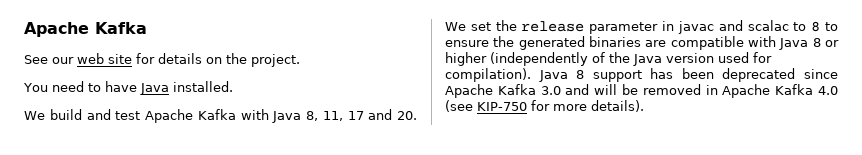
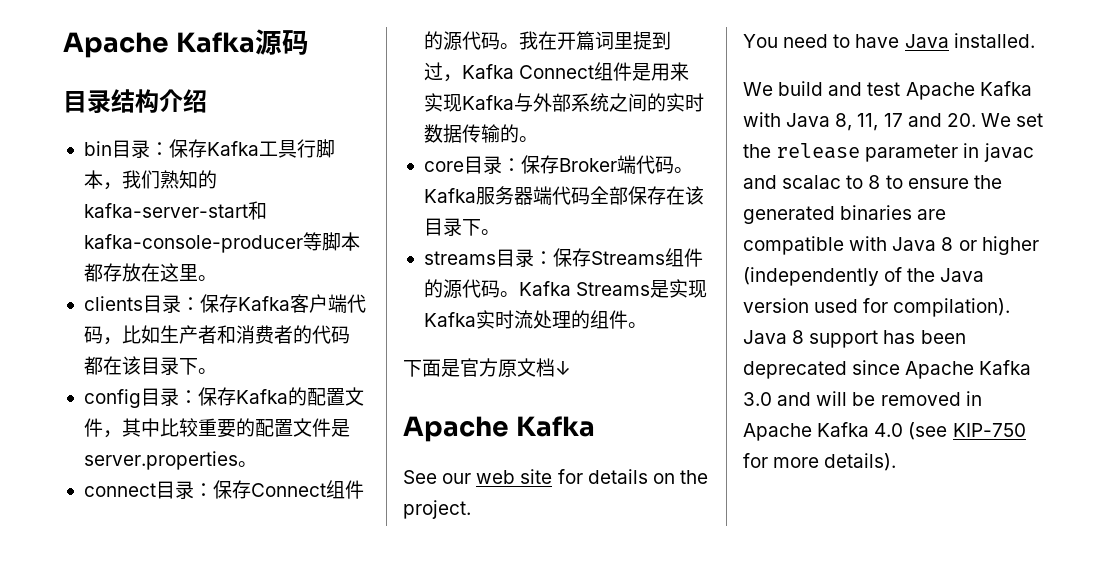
[24,22,147,37] Apache Kafka -> [63,29,310,58] [63,89,207,114] [83,139,335,158] [83,170,217,190] [83,201,267,220] [83,232,360,253] [83,263,217,282] [83,294,366,313] [83,325,350,345] [83,356,217,375] [83,387,364,408] [83,418,350,438] [83,451,257,470] [83,480,364,499] [423,31,671,51] [423,62,690,82] [423,93,704,112] [423,124,538,143] [423,155,693,174] [423,186,704,205] [423,218,500,236] [423,248,703,267] [423,279,708,299] [423,310,647,329] [403,358,571,377] [403,416,596,442] Apache Kafka源码 // 目录结构介绍 // bin目录：保存Kafka工具行脚本，我们熟知的kafka-server-start和kafka-console-producer等脚本都存放在这里。 // clients目录：保存Kafka客户端代码，比如生产者和消费者的代码都在该目录下。 // config目录：保存Kafka的配置文件，其中比较重要的配置文件是server.properties。 // connect目录：保存Connect组件的源代码。我在开篇词里提到过，Kafka Connect组件是用来实现Kafka与外部系统之间的实时数据传输的。 // core目录：保存Broker端代码。Kafka服务器端代码全部保存在该目录下。 // streams目录：保存Streams组件的源代码。Kafka Streams是实现Kafka实时流处理的组件。 // 下面是官方原文档↓ // Apache Kafka

